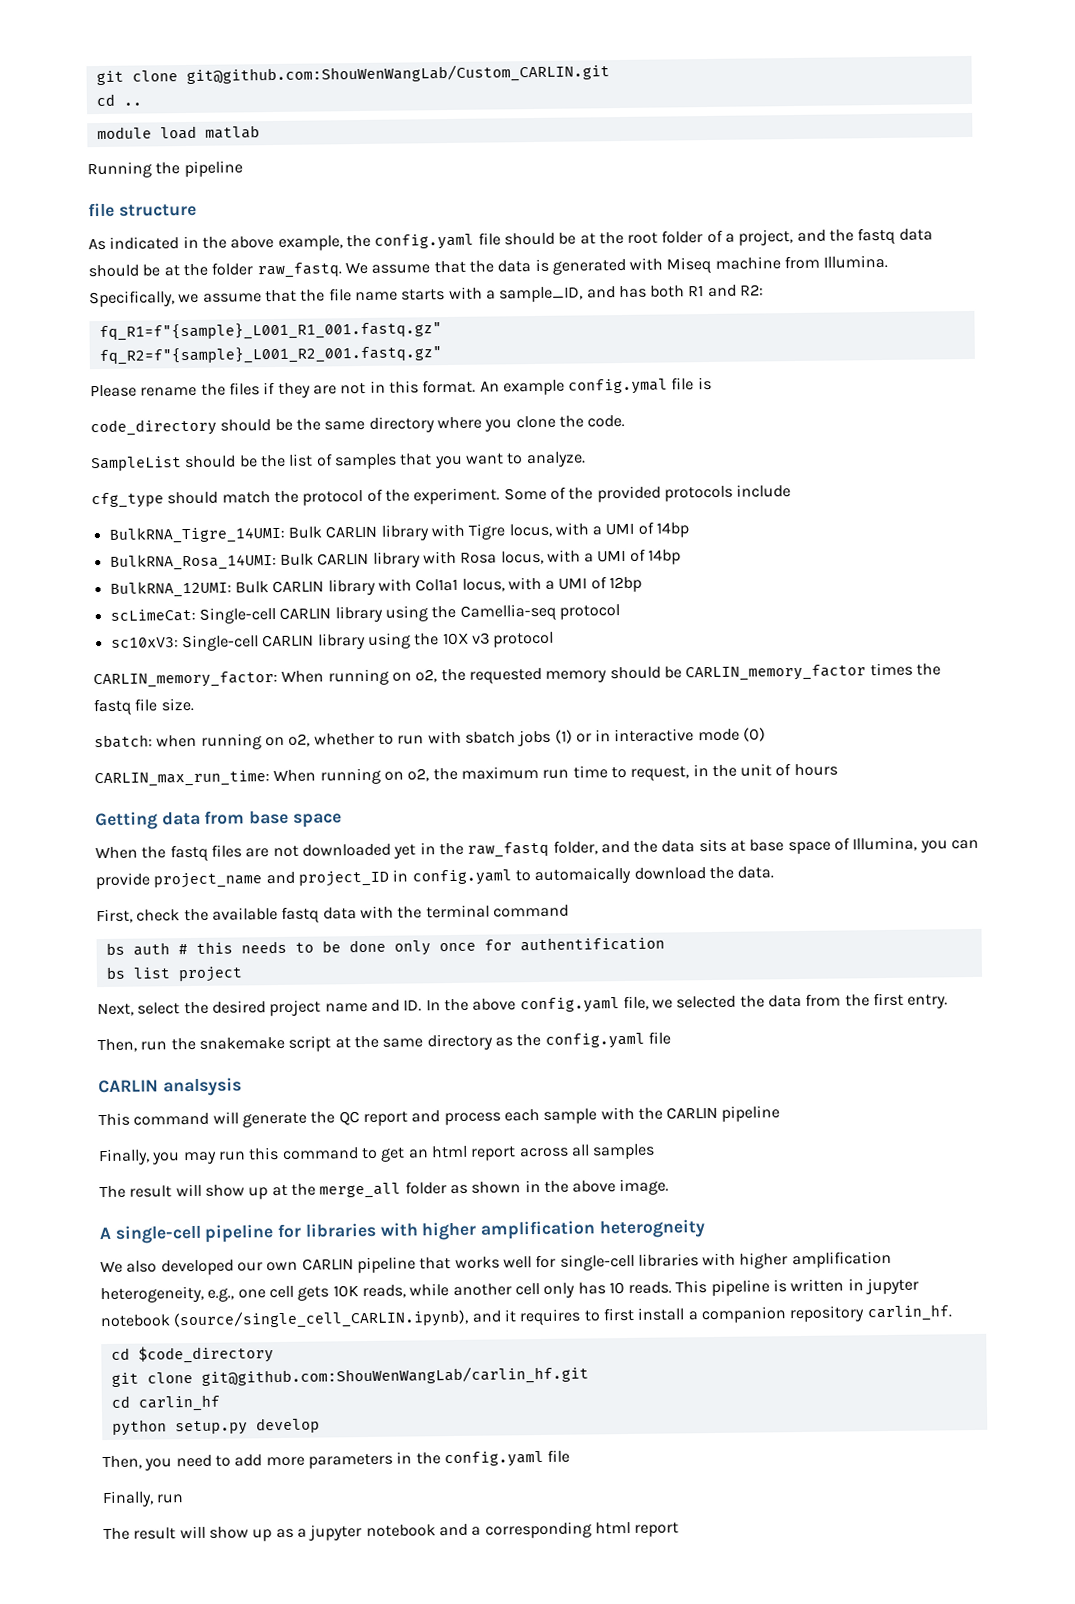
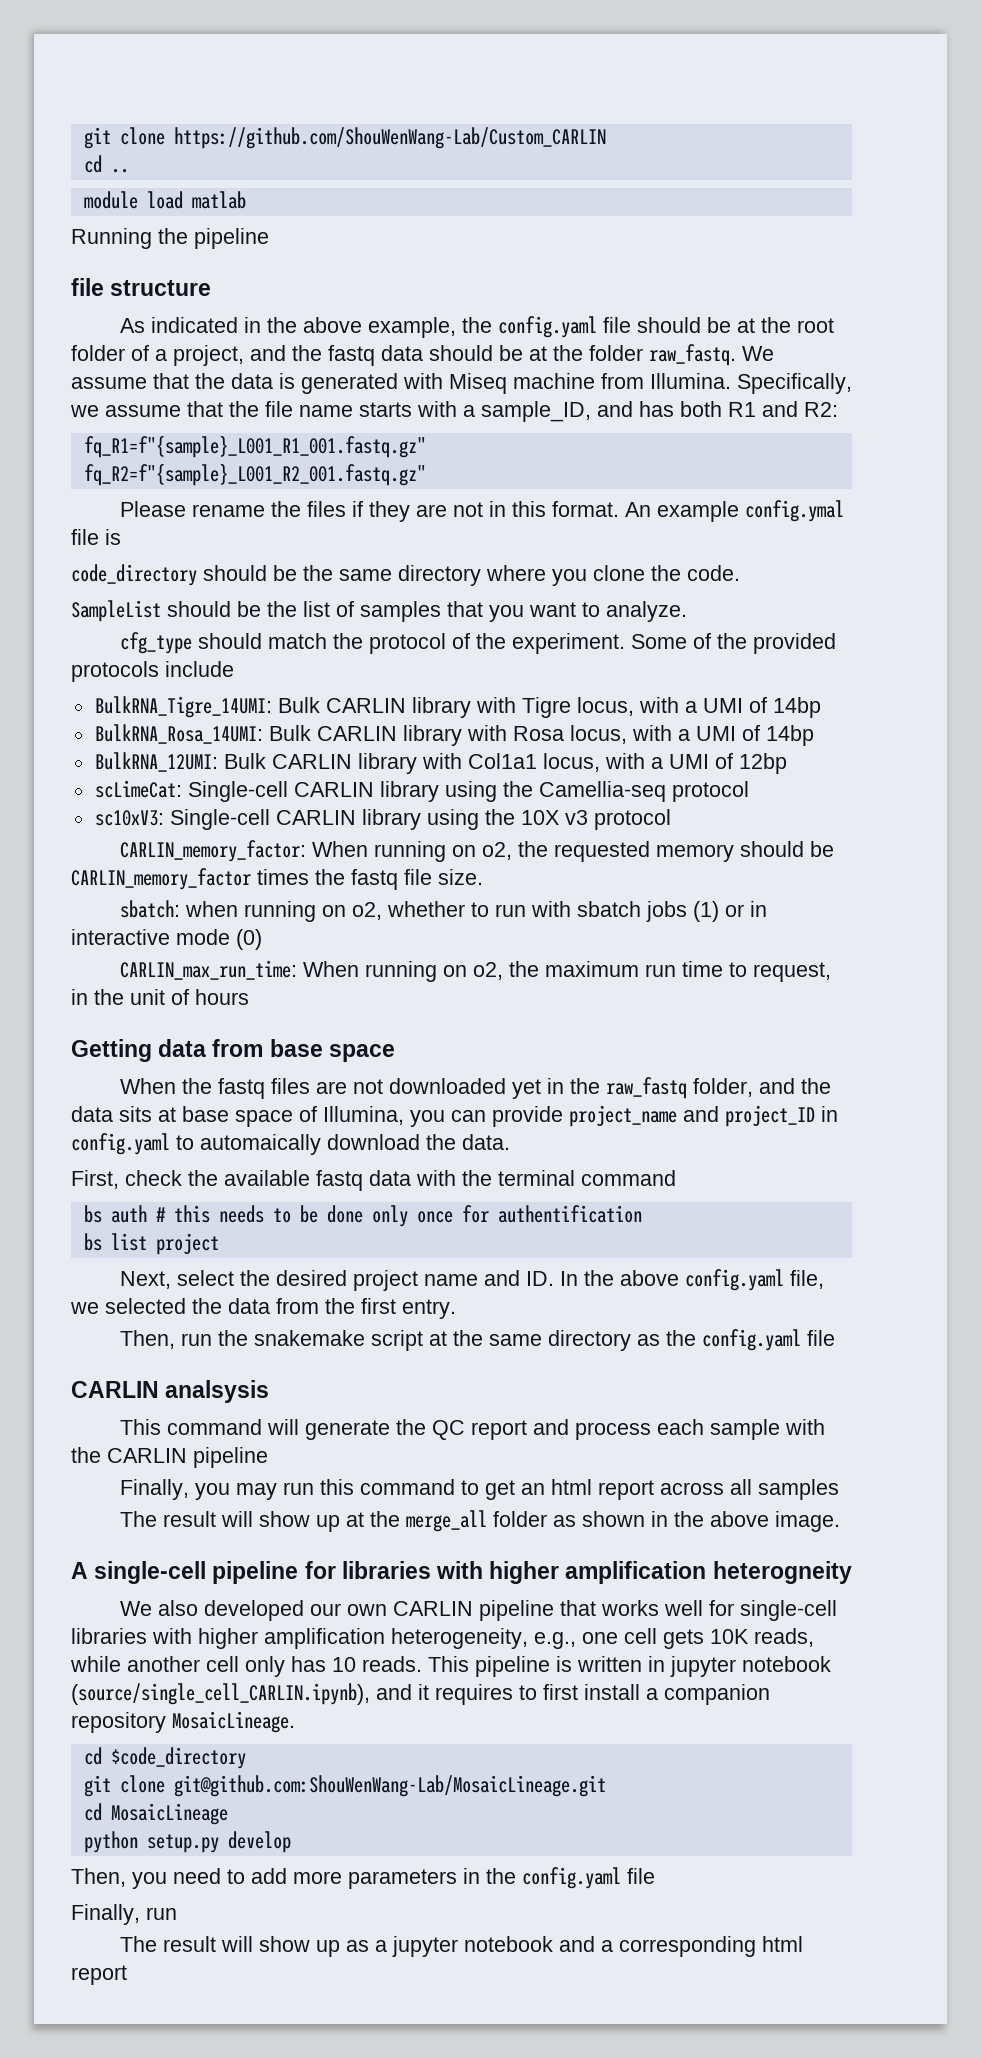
[95,63,610,86] git clone git@github.com:ShouWenWangLab/Custom_CARLIN.git -> [83,127,606,149] git clone https://github.com/ShouWenWang-Lab/Custom_CARLIN
[866,1304,952,1322] carlin_hf. -> [172,1711,295,1733] MosaicLineage.
[200,1365,589,1387] [110,1394,220,1412] git@github.com:ShouWenWangLab/carlin_hf.git // cd carlin_hf -> [173,1775,606,1797] [83,1803,228,1825] git@github.com:ShouWenWang-Lab/MosaicLineage.git // cd MosaicLineage

